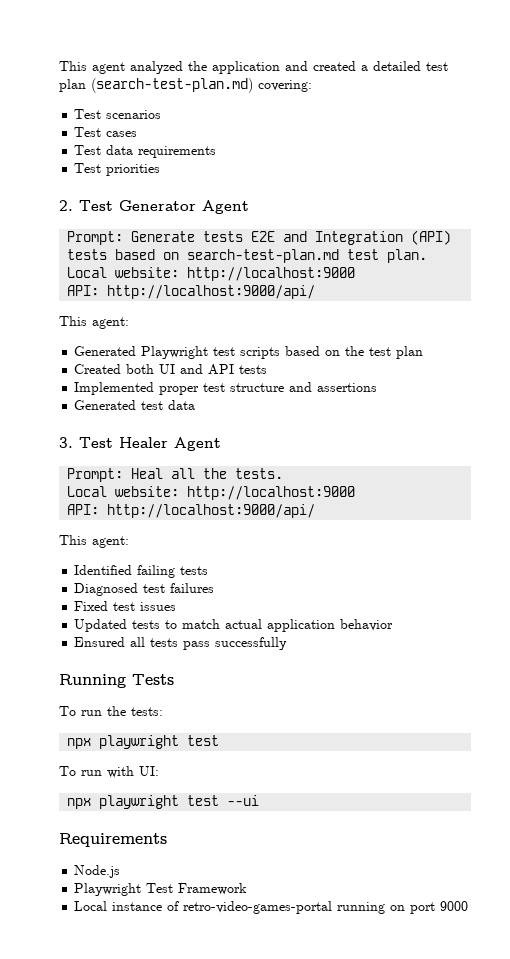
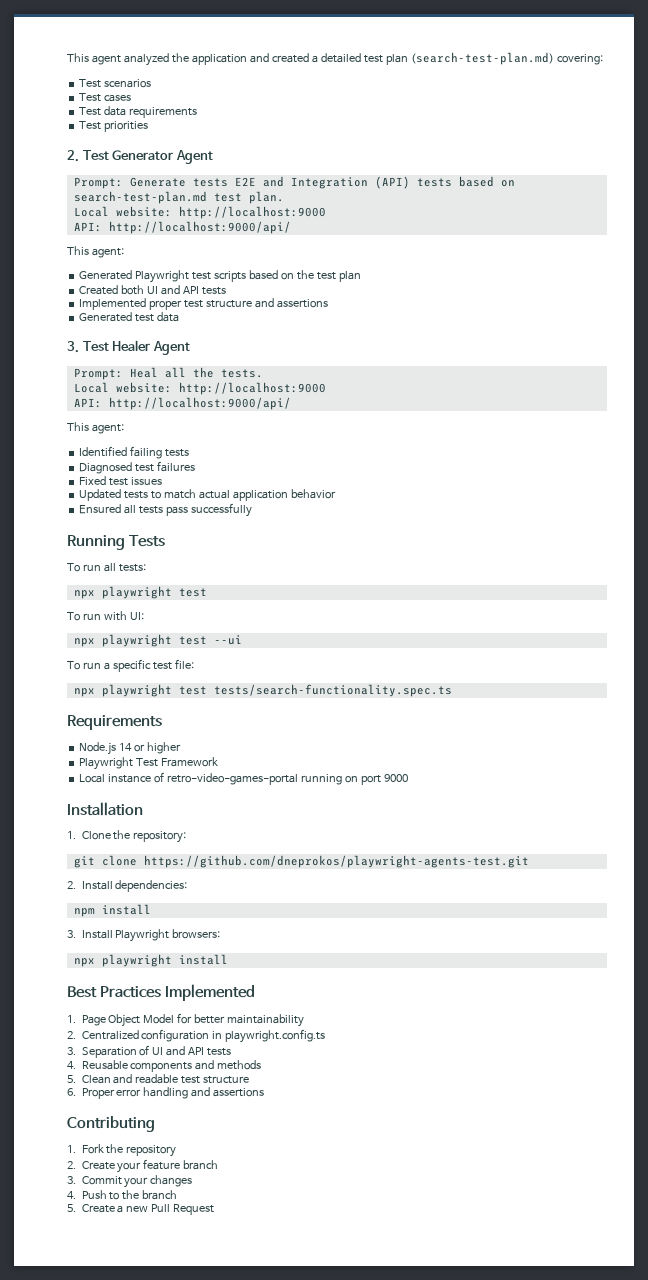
[107,706,126,716] the -> [103,563,116,572] all
(260, 800) none -> [67,659,194,672] [73,684,452,697] // To run a specific test file: // npx playwright test tests/search-functionality.spec.ts
(121, 871) none -> [119,742,182,754] 14 or higher
(469, 906) none -> [67,802,143,816] [67,830,187,843] [73,855,529,868] [67,880,188,892] [73,904,151,917] [67,929,221,942] [73,954,228,967] [67,984,256,1001] [67,1013,305,1027] [67,1029,326,1043] [67,1045,232,1058] [67,1060,262,1072] [67,1074,250,1084] [67,1087,265,1099] [67,1116,155,1132] [67,1144,177,1157] [67,1159,219,1173] [67,1175,193,1188] [67,1190,178,1200] [67,1204,215,1215] // Installation // 1. Clone the repository: // git clone https://github.com/dneprokos/playwright-agents-test.git // 2. Install dependencies: // npm install // 3. Install Playwright browsers: // npx playwright install // Best Practices Implemented // 1. Page Object Model for better maintainability // 2. Centralized configuration in playwright.config.ts // 3. Separation of UI and API tests // 4. Reusable components and methods // 5. Clean and readable test structure // 6. Proper error handling and assertions // Contributing // 1. Fork the repository // 2. Create your feature branch // 3. Commit your changes // 4. Push to the branch // 5. Create a new Pull Request

